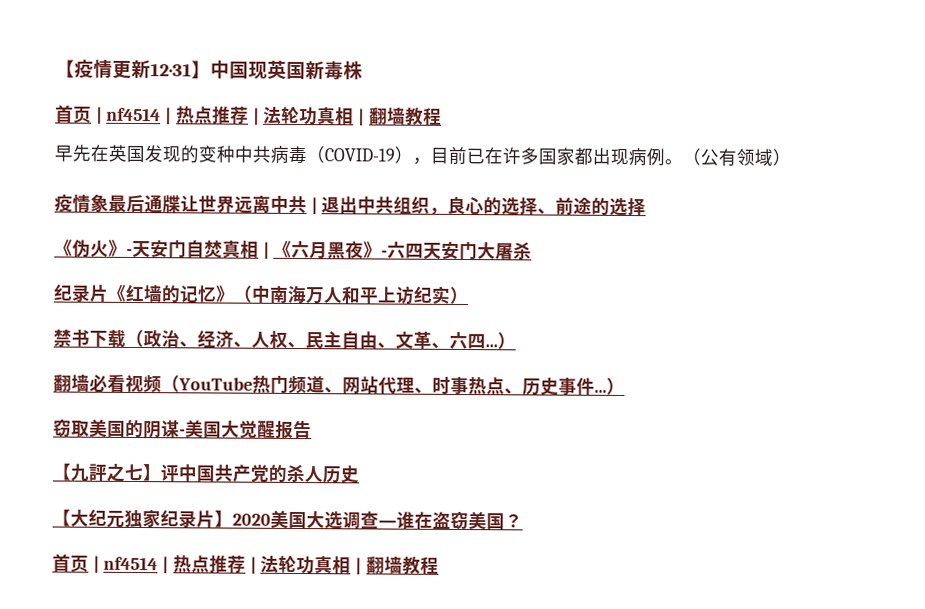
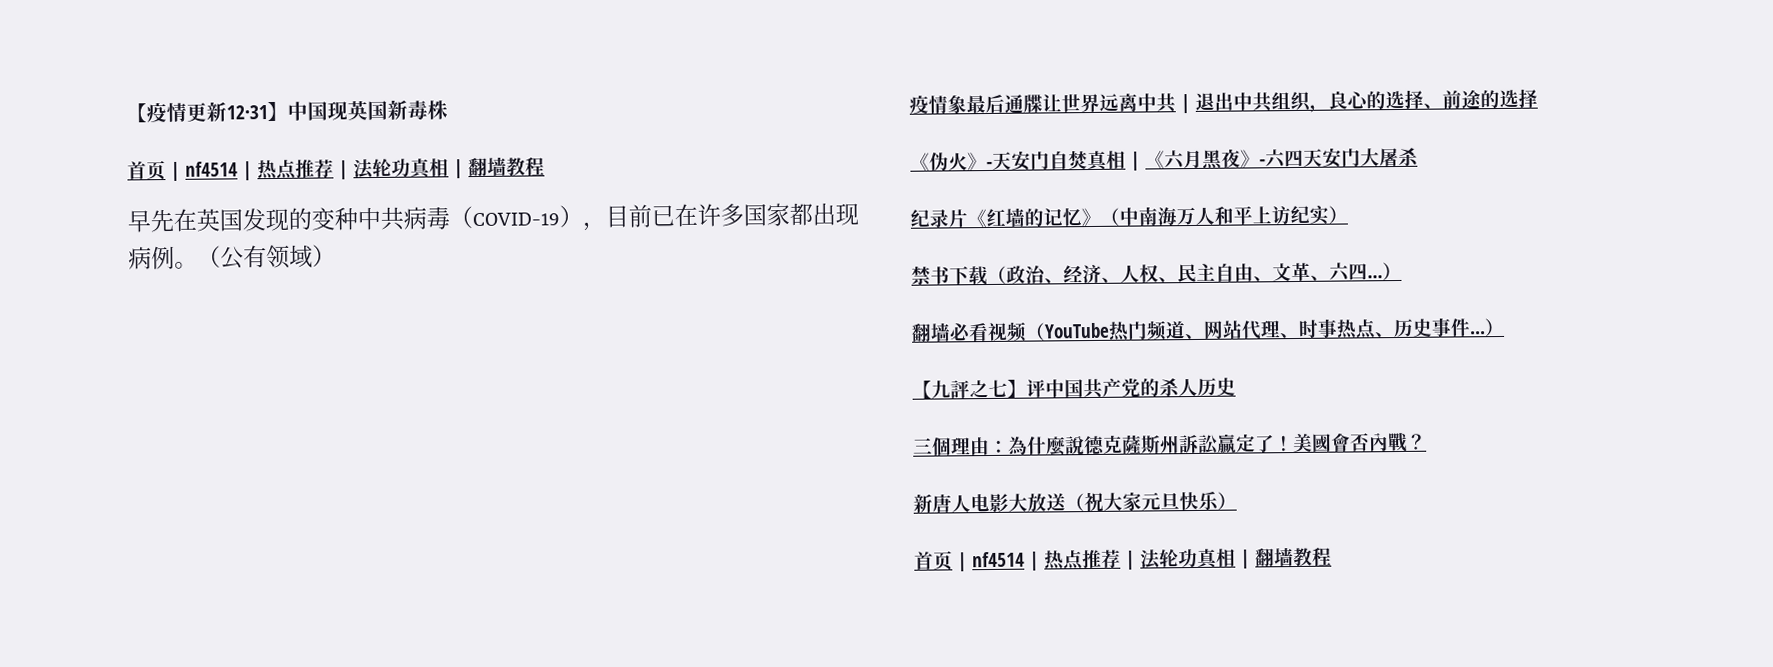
[53,418,312,439] // 窃取美国的阴谋-美国大觉醒报告 -> (1505, 327) none
[52,508,523,531] 【大纪元独家纪录片】2020美国大选调查—谁在盗窃美国？ -> [913,432,1427,456] [913,491,1237,513] 三個理由：為什麼說德克薩斯州訴訟贏定了！美國會否內戰？ // 新唐人电影大放送（祝大家元旦快乐）

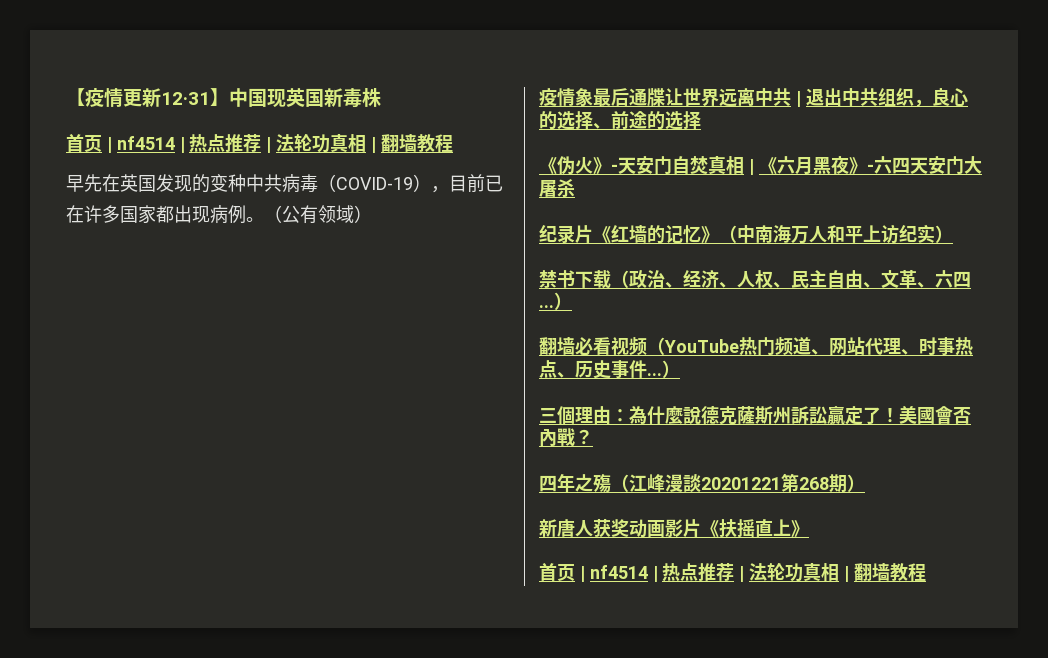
[912,377,1236,399] // 【九評之七】评中国共产党的杀人历史 -> (680, 369) none
[913,491,1237,513] 新唐人电影大放送（祝大家元旦快乐） -> [539,473,865,493] [539,518,809,538] 四年之殤（江峰漫談20201221第268期） // 新唐人获奖动画影片《扶摇直上》

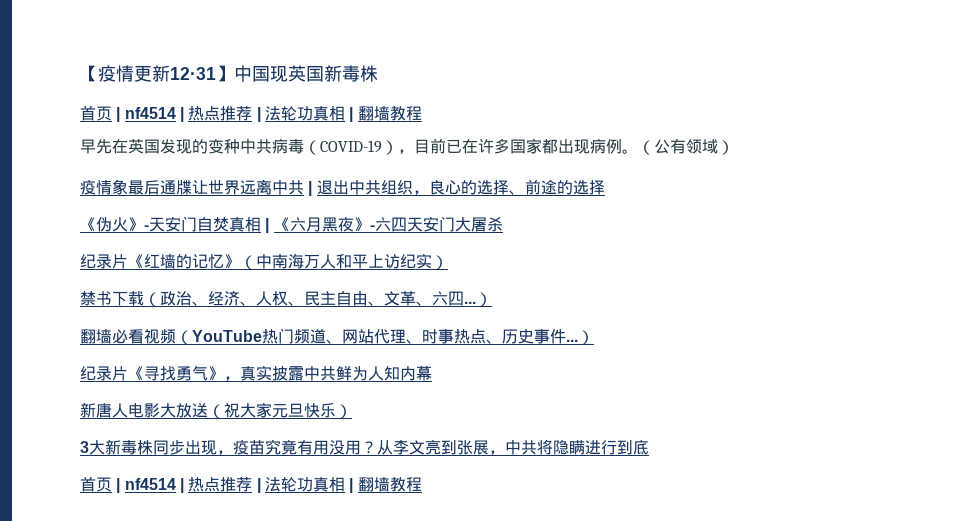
[539,405,971,425] [539,428,593,447] [539,473,865,493] [539,518,809,538] 三個理由：為什麼說德克薩斯州訴訟贏定了！美國會否內戰？ // 四年之殤（江峰漫談20201221第268期） // 新唐人获奖动画影片《扶摇直上》 -> [80,365,432,381] [80,402,352,419] [80,439,649,455] 纪录片《寻找勇气》，真实披露中共鲜为人知内幕 // 新唐人电影大放送（祝大家元旦快乐） // 3大新毒株同步出现，疫苗究竟有用没用？从李文亮到张展，中共将隐瞒进行到底

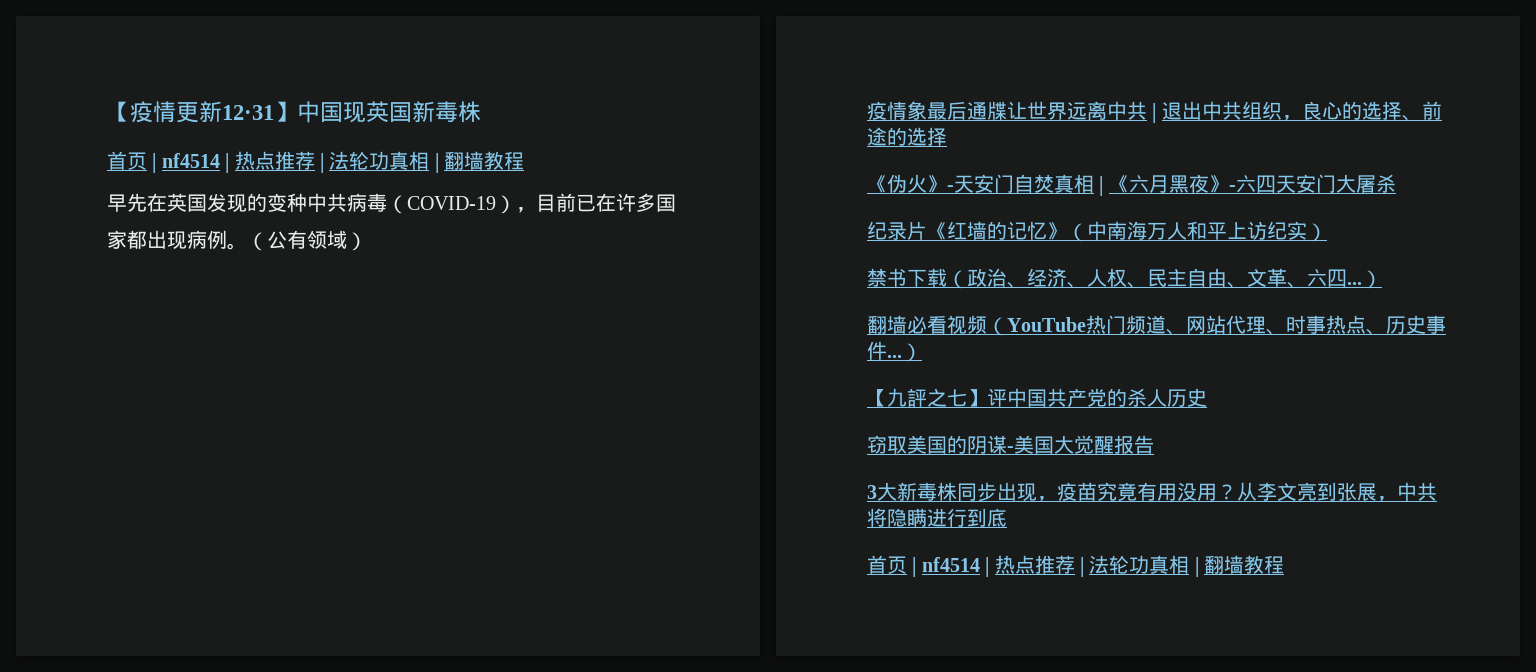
[80,365,432,381] [80,402,352,419] 纪录片《寻找勇气》，真实披露中共鲜为人知内幕 // 新唐人电影大放送（祝大家元旦快乐） -> [867,388,1207,407] [867,435,1154,455] 【九評之七】评中国共产党的杀人历史 // 窃取美国的阴谋-美国大觉醒报告

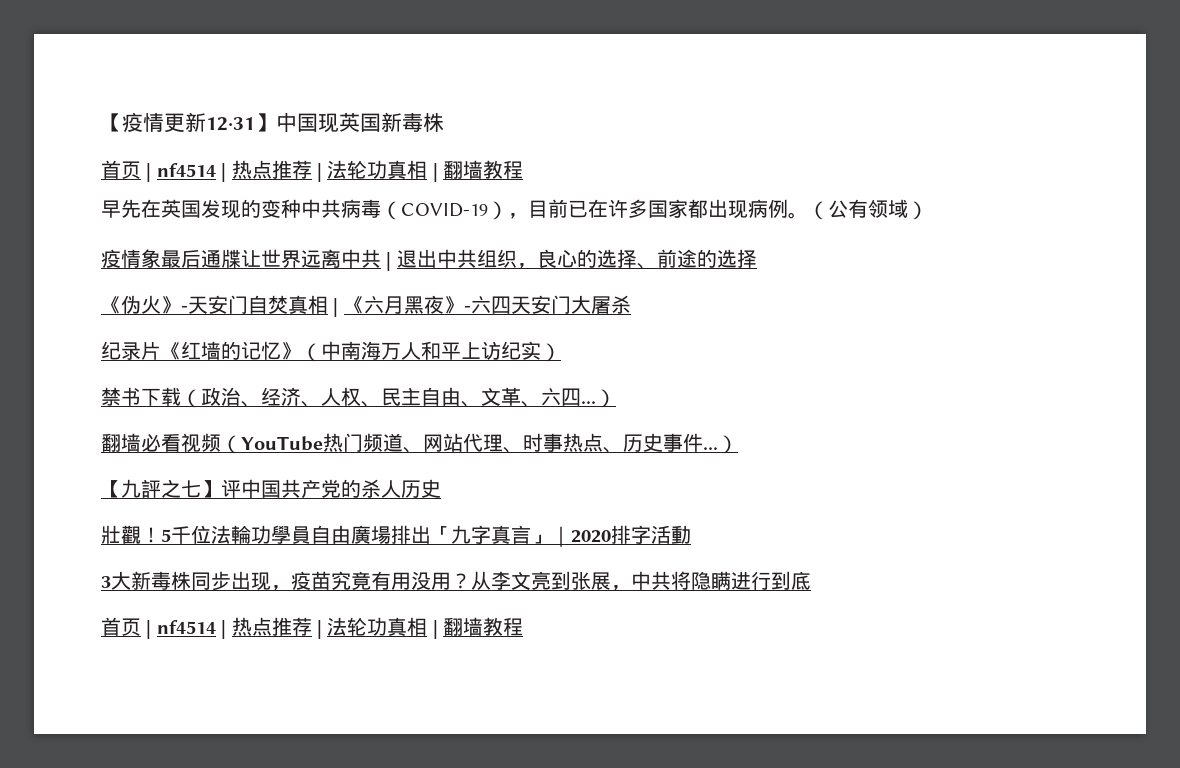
[867,435,1154,455] 窃取美国的阴谋-美国大觉醒报告 -> [101,525,691,547] 壯觀！5千位法輪功學員自由廣場排出「九字真言」｜2020排字活動

